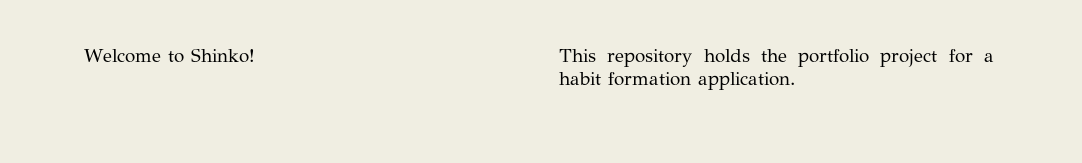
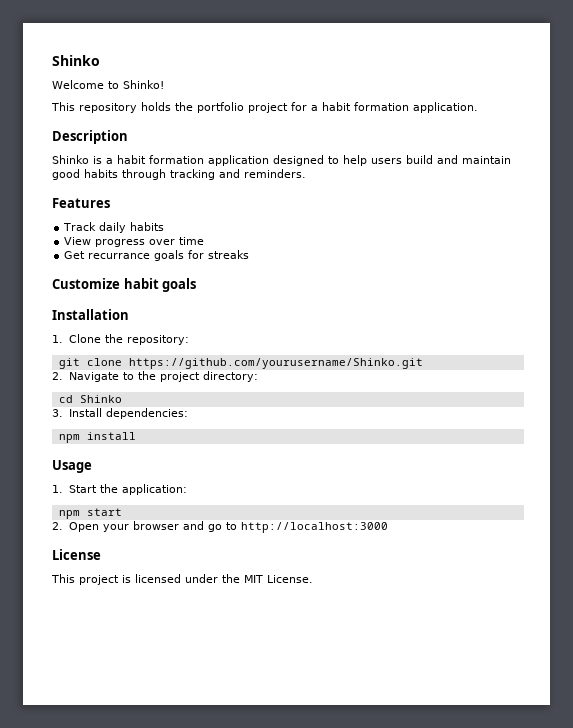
(84, 56) none -> [52,55,100,66] Shinko //
(795, 81) none -> [52,130,128,144] [52,155,511,166] [52,169,306,180] [52,198,110,208] [63,222,165,233] [64,237,205,247] [64,250,250,261] [52,278,197,292] [52,309,129,320] [52,334,189,345] [58,358,423,369] [52,371,258,382] [58,395,122,403] [52,408,188,419] [58,432,136,443] [52,460,92,473] [52,484,187,495] [58,508,122,519] [52,521,388,533] [52,549,101,560] [51,574,313,585] // Description // Shinko is a habit formation application designed to help users build and maintain good habits through tracking and reminders. // Features // Track daily habits // View progress over time // Get recurrance goals for streaks // Customize habit goals // Installation // 1. Clone the repository: // git clone https://github.com/yourusername/Shinko.git // 2. Navigate to the project directory: // cd Shinko // 3. Install dependencies: // npm install // Usage // 1. Start the application: // npm start // 2. Open your browser and go to http://localhost:3000 // License // This project is licensed under the MIT License.

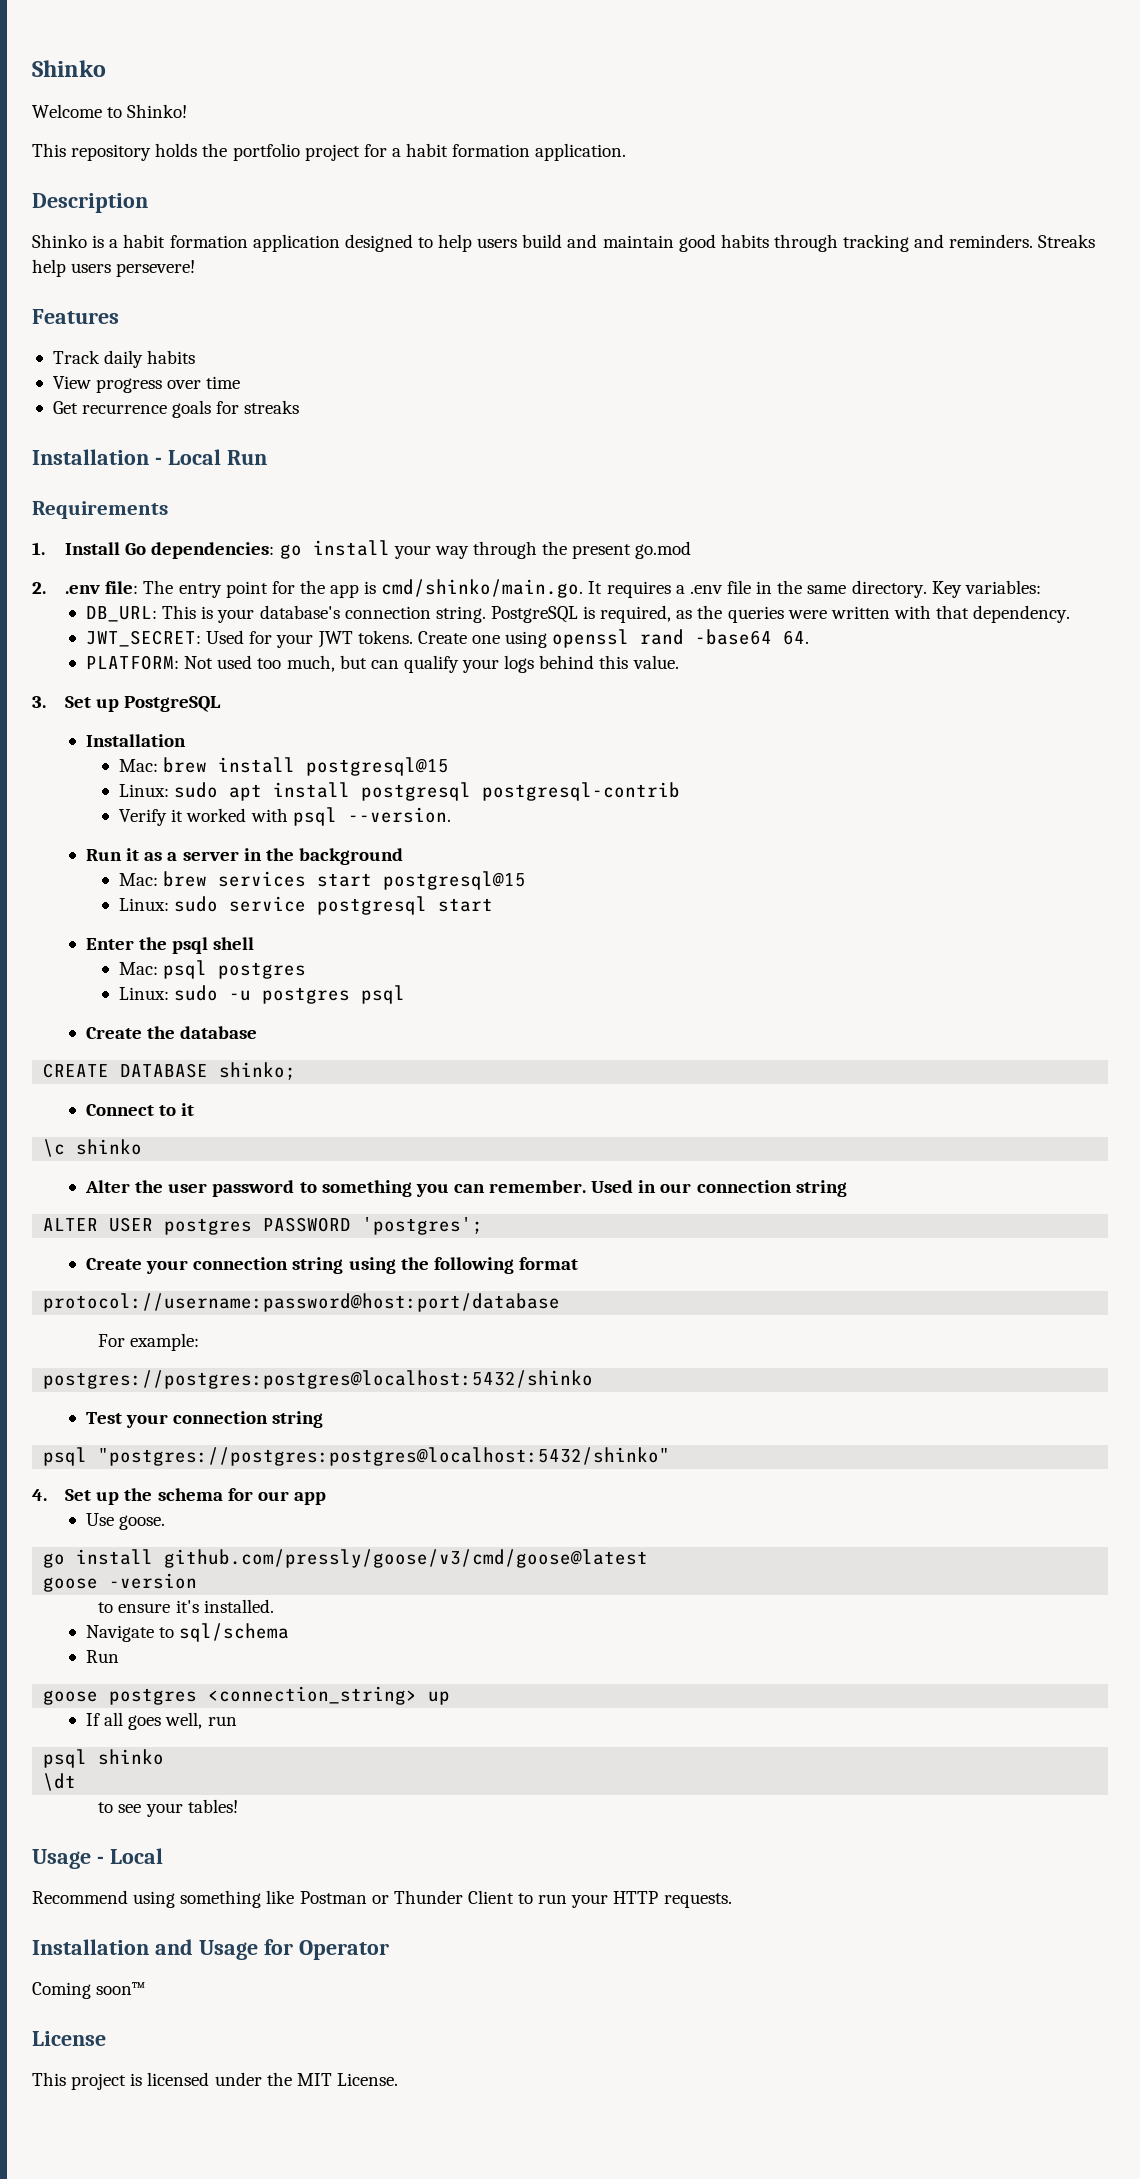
(306, 173) none -> [1038,234,1096,248] [32,259,196,277] Streaks help users persevere!
[88,253,151,259] recurrance -> [82,404,168,414] recurrence
[52,278,197,292] [52,309,129,320] [52,334,189,345] [58,358,423,369] [52,371,258,382] [58,395,122,403] [52,408,188,419] [58,432,136,443] [52,460,92,473] [52,484,187,495] [58,508,122,519] [52,521,388,533] Customize habit goals // Installation // 1. Clone the repository: // git clone https://github.com/yourusername/Shinko.git // 2. Navigate to the project directory: // cd Shinko // 3. Install dependencies: // npm install // Usage // 1. Start the application: // npm start // 2. Open your browser and go to http://localhost:3000 -> [32,449,267,465] [32,501,168,519] [32,540,692,559] [32,579,1041,598] [86,605,1071,623] [86,629,810,648] [86,655,679,673] [32,696,222,712] [86,734,187,747] [119,757,450,776] [119,782,681,801] [119,807,451,826] [86,848,403,865] [119,871,527,890] [119,896,494,915] [86,937,255,954] [119,960,307,979] [119,985,406,1004] [86,1026,258,1039] [43,1062,297,1080] [86,1103,195,1116] [43,1139,143,1157] [85,1180,847,1197] [43,1217,484,1235] [86,1257,578,1274] [43,1293,561,1312] [98,1333,200,1351] [43,1370,594,1389] [86,1411,324,1428] [43,1447,671,1466] [32,1488,326,1505] [86,1513,166,1530] [43,1549,649,1568] [43,1573,198,1592] [98,1599,274,1613] [86,1623,290,1642] [86,1650,120,1663] [43,1686,451,1705] [86,1712,237,1730] [43,1749,165,1768] [43,1773,77,1791] [98,1799,238,1817] [32,1848,163,1869] [32,1890,732,1908] [32,1939,389,1960] [32,1982,146,1999] Installation - Local Run // Requirements // 1. Install Go dependencies: go install your way through the present go.mod // 2. .env file: The entry point for the app is cmd/shinko/main.go. It requires a .env file in the same directory. Key variables: // DB_URL: This is your database's connection string. PostgreSQL is required, as the queries were written with that dependency. // JWT_SECRET: Used for your JWT tokens. Create one using openssl rand -base64 64. // PLATFORM: Not used too much, but can qualify your logs behind this value. // 3. Set up PostgreSQL // Installation // Mac: brew install postgresql@15 // Linux: sudo apt install postgresql postgresql-contrib // Verify it worked with psql --version. // Run it as a server in the background // Mac: brew services start postgresql@15 // Linux: sudo service postgresql start // Enter the psql shell // Mac: psql postgres // Linux: sudo -u postgres psql // Create the database // CREATE DATABASE shinko; // Connect to it // \c shinko // Alter the user password to something you can remember. Used in our connection string // ALTER USER postgres PASSWORD 'postgres'; // Create your connection string using the following format // protocol://username:password@host:port/database // For example: // postgres://postgres:postgres@localhost:5432/shinko // Test your connection string // psql "postgres://postgres:postgres@localhost:5432/shinko" // 4. Set up the schema for our app // Use goose. // go install github.com/pressly/goose/v3/cmd/goose@latest // goose -version // to ensure it's installed. // Navigate to sql/schema // Run // goose postgres <connection_string> up // If all goes well, run // psql shinko // \dt // to see your tables! // Usage - Local // Recommend using something like Postman or Thunder Client to run your HTTP requests. // Installation and Usage for Operator // Coming soon™

